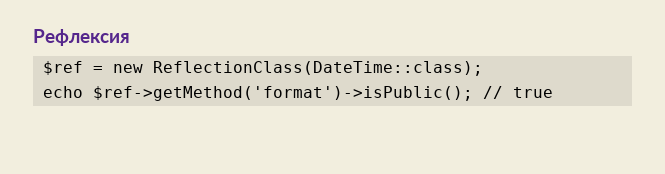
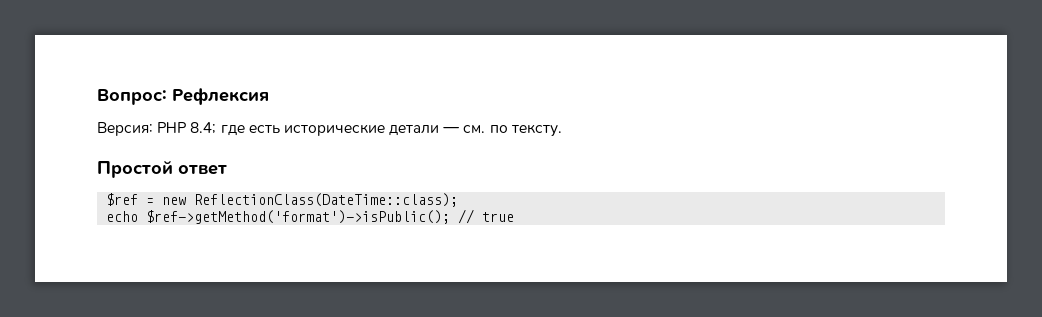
(33, 37) none -> [97,89,167,105] Вопрос:
(130, 37) none -> [97,122,562,137] [97,160,227,178] // Версия: PHP 8.4; где есть исторические детали — см. по тексту. // Простой ответ

